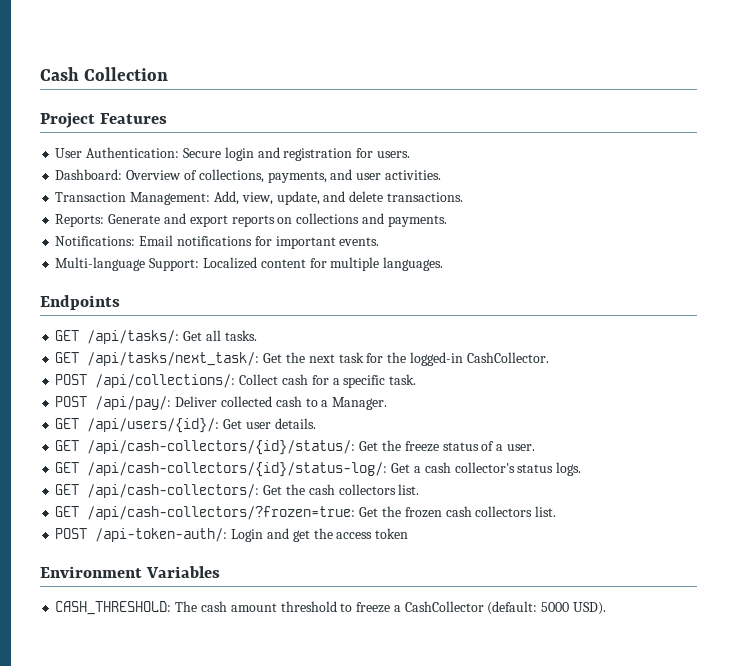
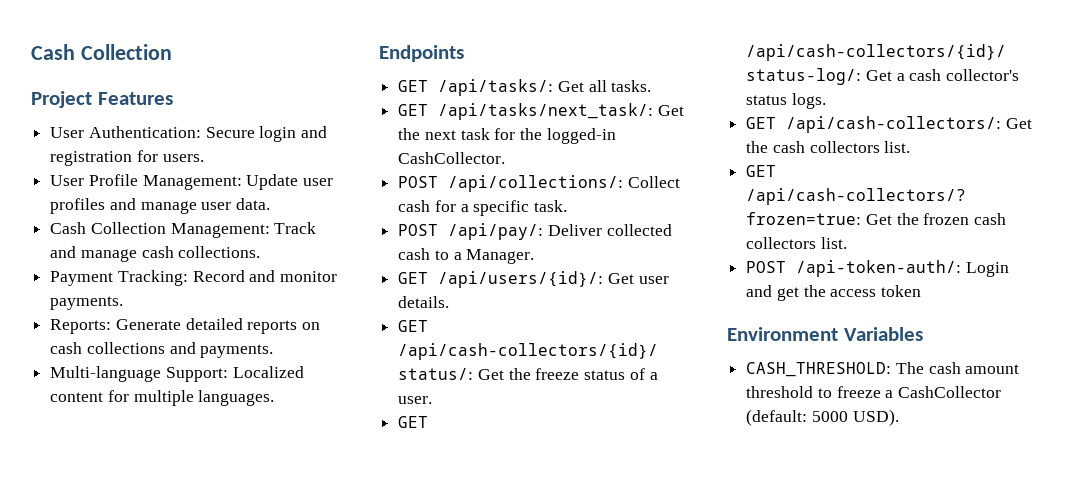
[55,169,441,183] [55,191,463,205] Dashboard: Overview of collections, payments, and user activities. // Transaction Management: Add, view, update, and delete transactions. -> [50,174,334,190] [50,198,271,214] [50,222,317,238] [50,246,261,262] [50,270,338,286] [50,296,124,310] User Profile Management: Update user profiles and manage user data. // Cash Collection Management: Track and manage cash collections. // Payment Tracking: Record and monitor payments.
[163,213,228,227] and export -> [185,318,243,330] detailed
(293, 220) none -> [50,342,83,354] cash
[55,235,380,249] // Notifications: Email notifications for important events. -> (274, 351) none

